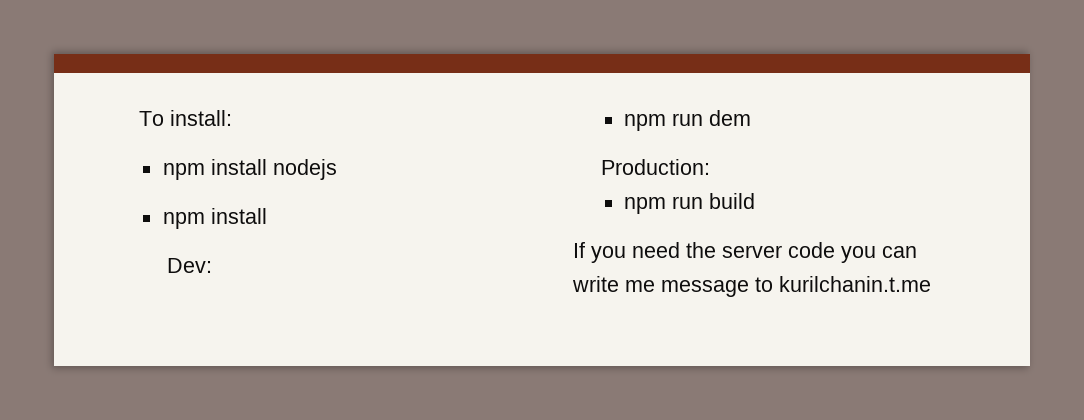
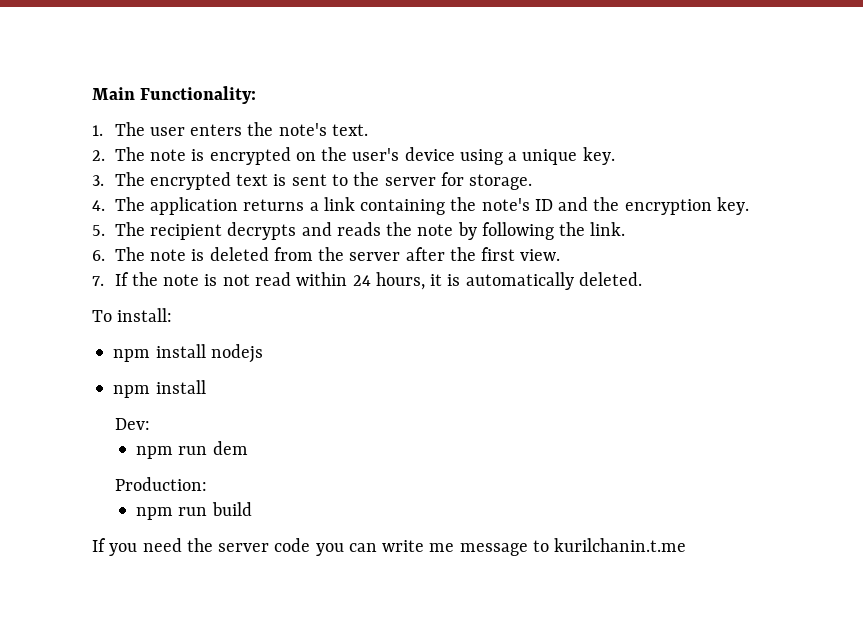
(139, 118) none -> [92,86,257,104] [92,122,368,136] [92,147,615,165] [92,172,533,190] [92,197,749,215] [92,222,626,240] [92,247,561,261] [92,272,642,290] Main Functionality: // 1. The user enters the note's text. // 2. The note is encrypted on the user's device using a unique key. // 3. The encrypted text is sent to the server for storage. // 4. The application returns a link containing the note's ID and the encryption key. // 5. The recipient decrypts and reads the note by following the link. // 6. The note is deleted from the server after the first view. // 7. If the note is not read within 24 hours, it is automatically deleted. //

